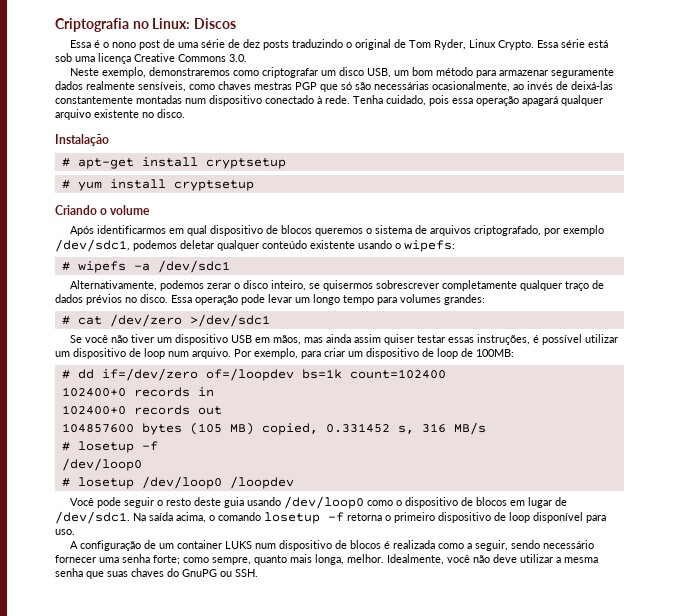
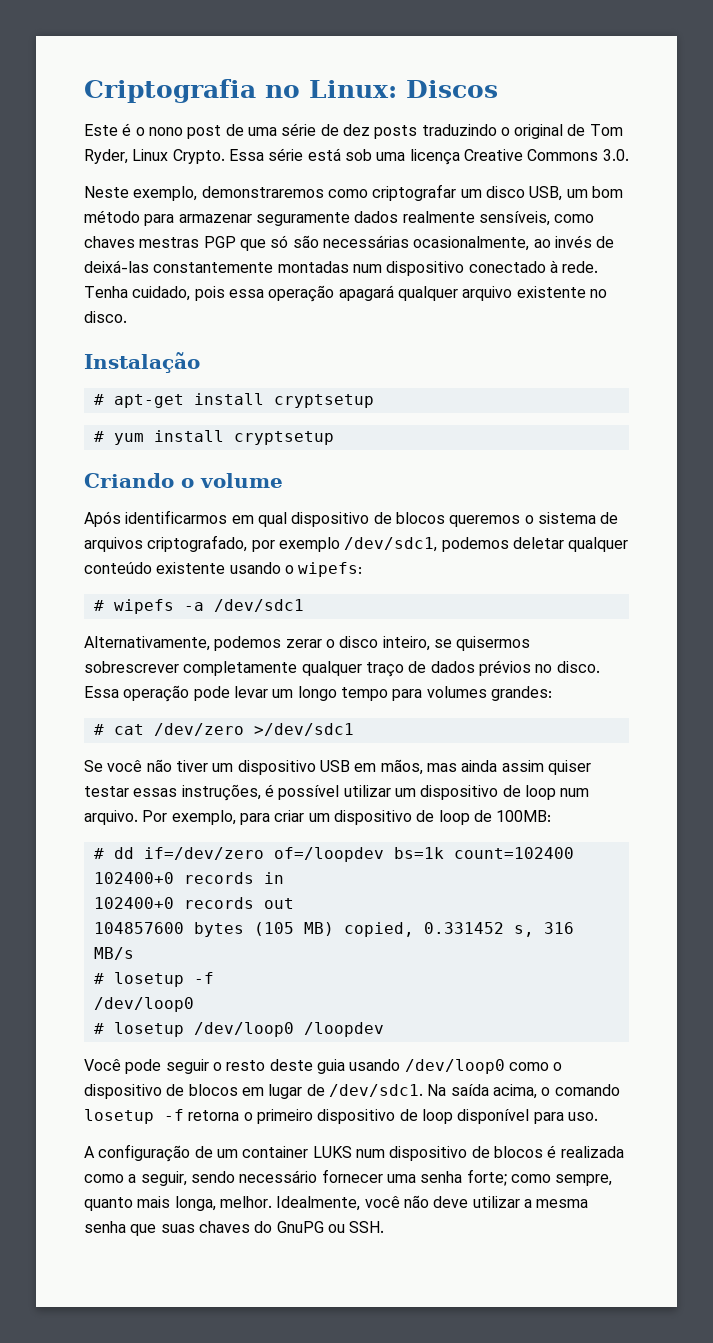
[70,40,92,48] Essa -> [84,124,118,136] Este

